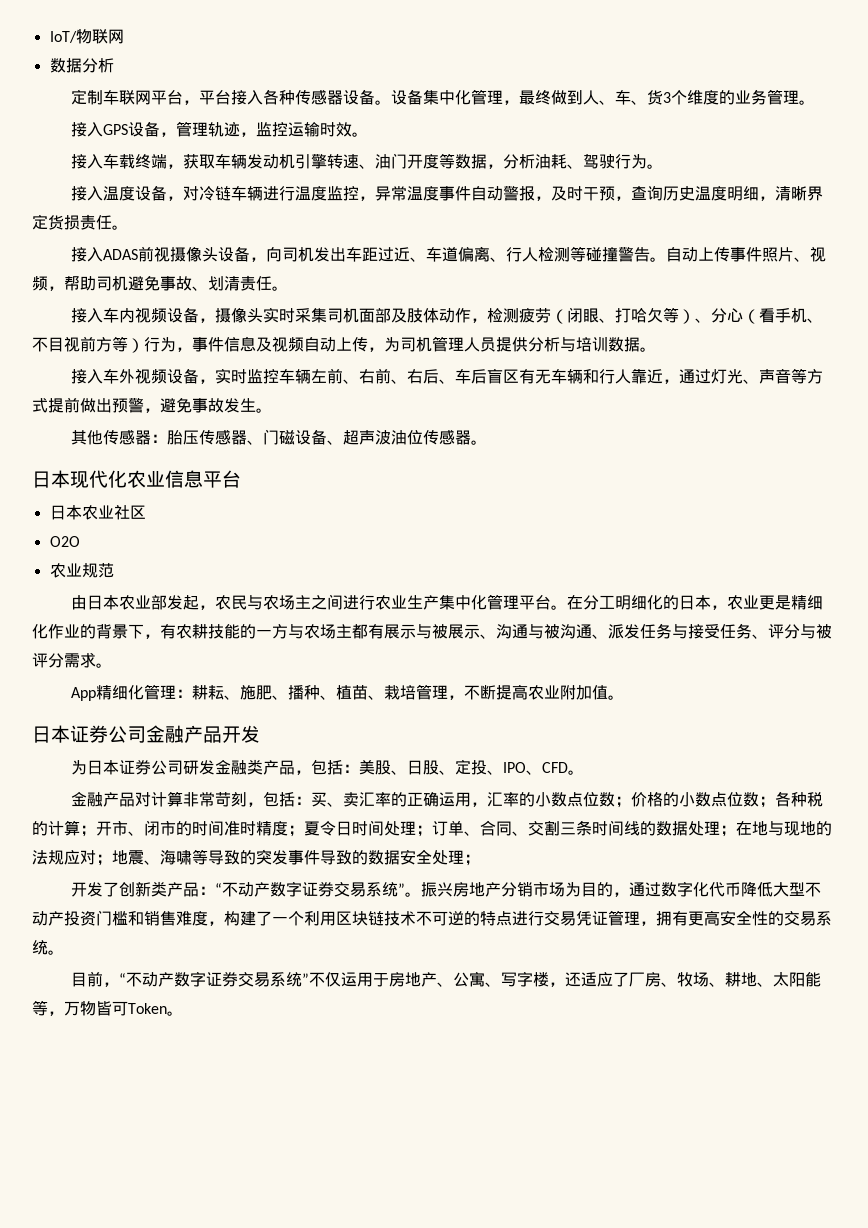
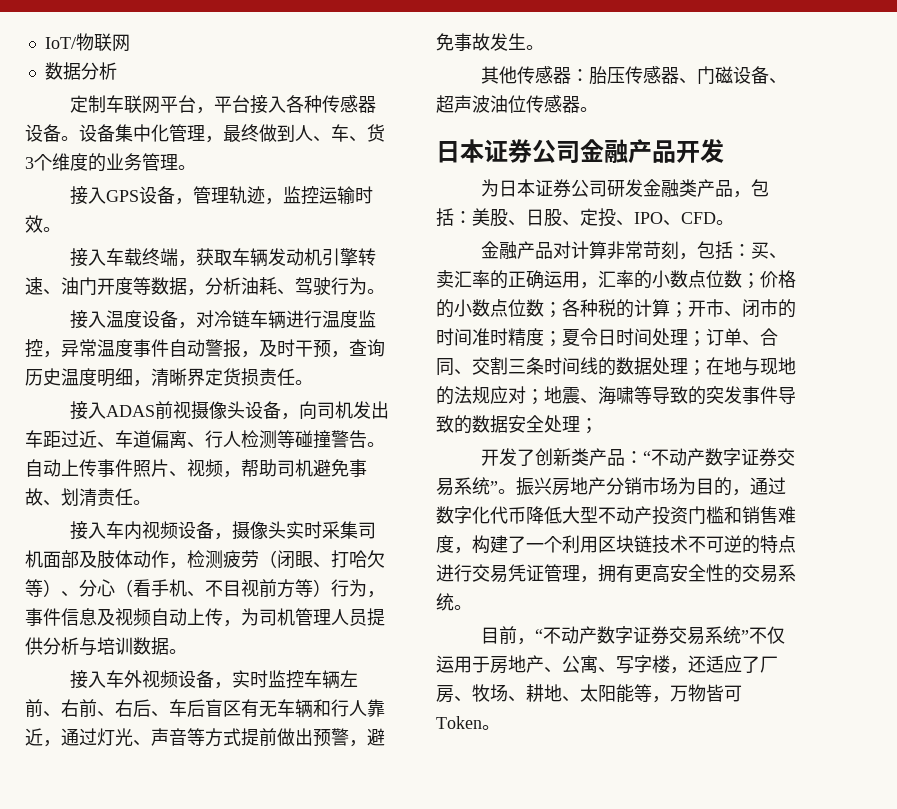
[32,470,241,488] [49,505,146,520] [49,536,80,547] [49,563,114,578] [71,594,824,610] [32,623,832,639] [32,652,112,668] [71,684,625,701] // 日本现代化农业信息平台 // 日本农业社区 // O2O // 农业规范 // 由日本农业部发起，农民与农场主之间进行农业生产集中化管理平台。在分工明细化的日本，农业更是精细化作业的背景下，有农耕技能的一方与农场主都有展示与被展示、沟通与被沟通、派发任务与接受任务、评分与被评分需求。 // App精细化管理：耕耘、施肥、播种、植苗、栽培管理，不断提高农业附加值。 -> (598, 109) none

